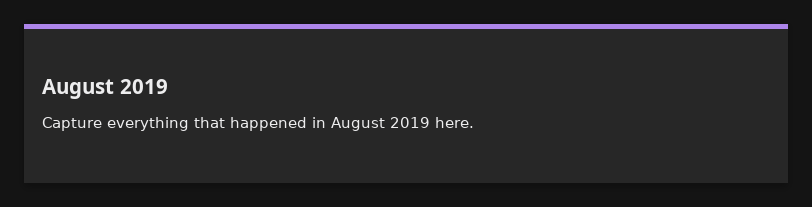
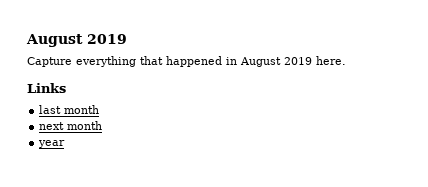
(474, 122) none -> [27,83,66,93] [39,105,100,114] [39,121,103,130] [38,140,66,148] // Links // last month // next month // year

